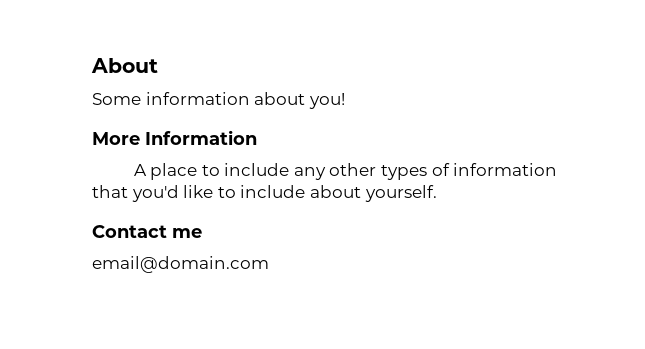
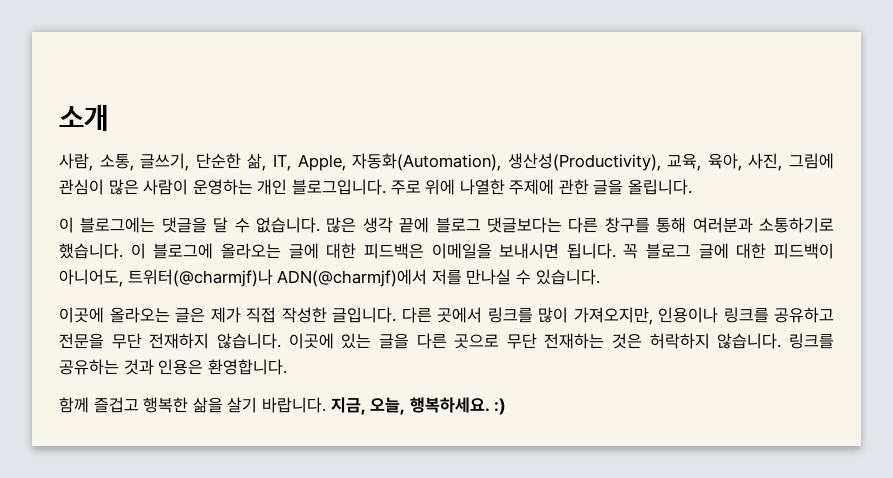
[91,58,158,73] [92,92,345,109] [92,130,257,145] [133,163,558,180] [92,185,437,202] [92,225,202,238] [92,256,269,273] About // Some information about you! // More Information // A place to include any other types of information that you'd like to include about yourself. // Contact me // email@domain.com -> [59,105,109,131] [59,153,835,171] [59,179,693,195] [59,217,834,233] [59,243,834,259] [59,269,600,287] [59,307,834,325] [59,333,834,349] [59,359,287,375] [59,397,507,415] 소개 // 사람, 소통, 글쓰기, 단순한 삶, IT, Apple, 자동화(Automation), 생산성(Productivity), 교육, 육아, 사진, 그림에 관심이 많은 사람이 운영하는 개인 블로그입니다. 주로 위에 나열한 주제에 관한 글을 올립니다. // 이 블로그에는 댓글을 달 수 없습니다. 많은 생각 끝에 블로그 댓글보다는 다른 창구를 통해 여러분과 소통하기로 했습니다. 이 블로그에 올라오는 글에 대한 피드백은 이메일을 보내시면 됩니다. 꼭 블로그 글에 대한 피드백이 아니어도, 트위터(@charmjf)나 ADN(@charmjf)에서 저를 만나실 수 있습니다. // 이곳에 올라오는 글은 제가 직접 작성한 글입니다. 다른 곳에서 링크를 많이 가져오지만, 인용이나 링크를 공유하고 전문을 무단 전재하지 않습니다. 이곳에 있는 글을 다른 곳으로 무단 전재하는 것은 허락하지 않습니다. 링크를 공유하는 것과 인용은 환영합니다. // 함께 즐겁고 행복한 삶을 살기 바랍니다. 지금, 오늘, 행복하세요. :)

